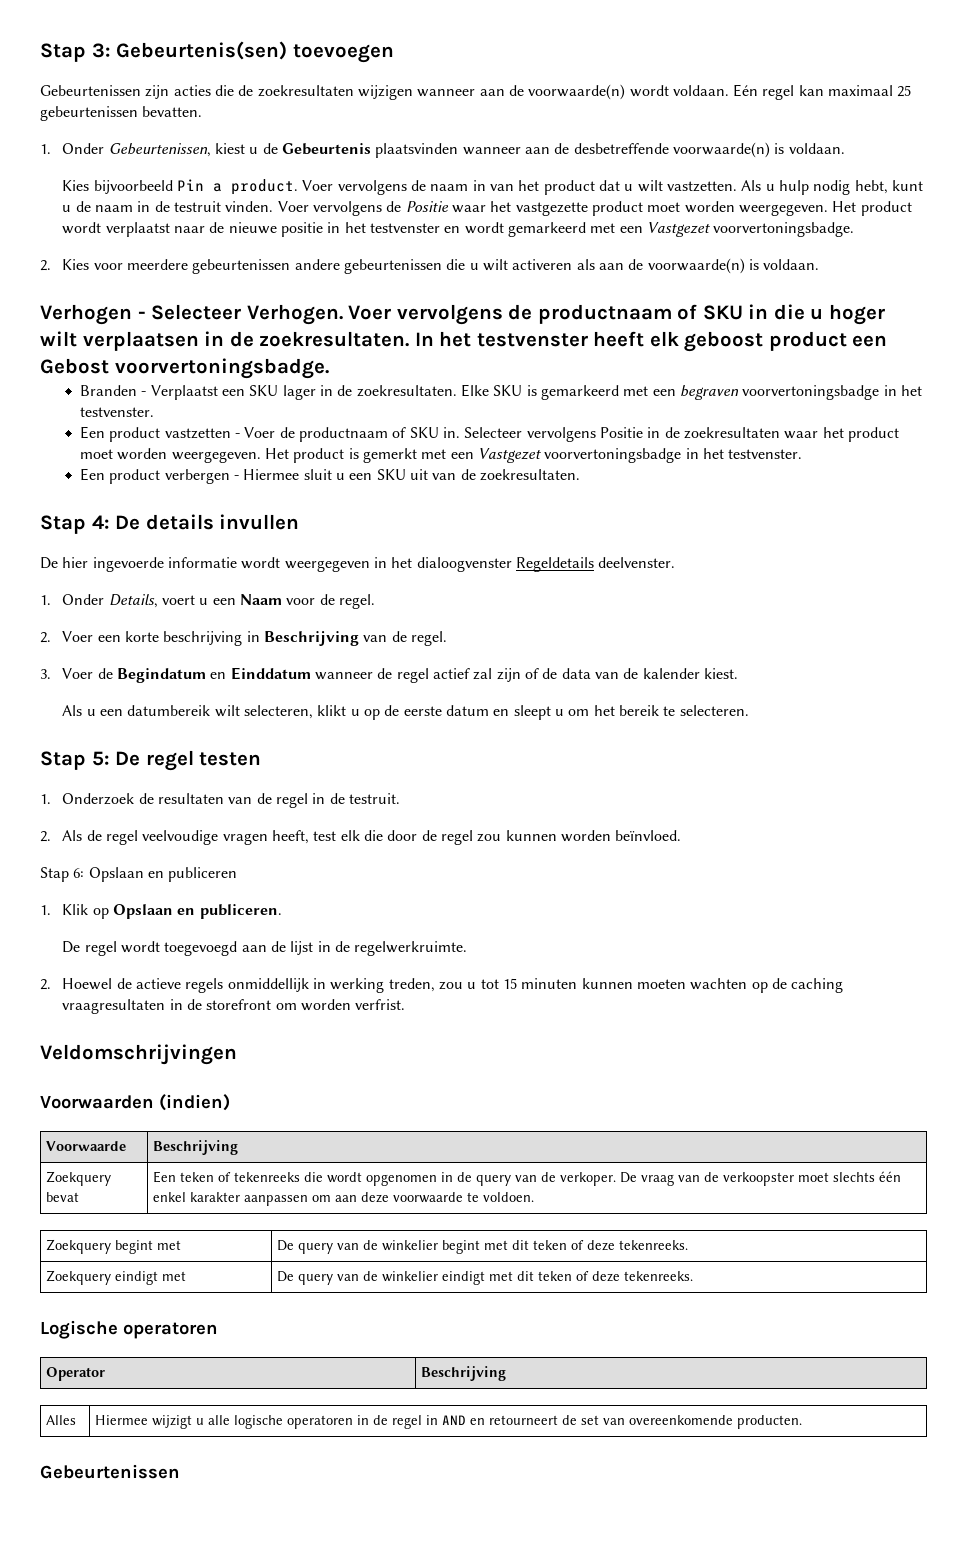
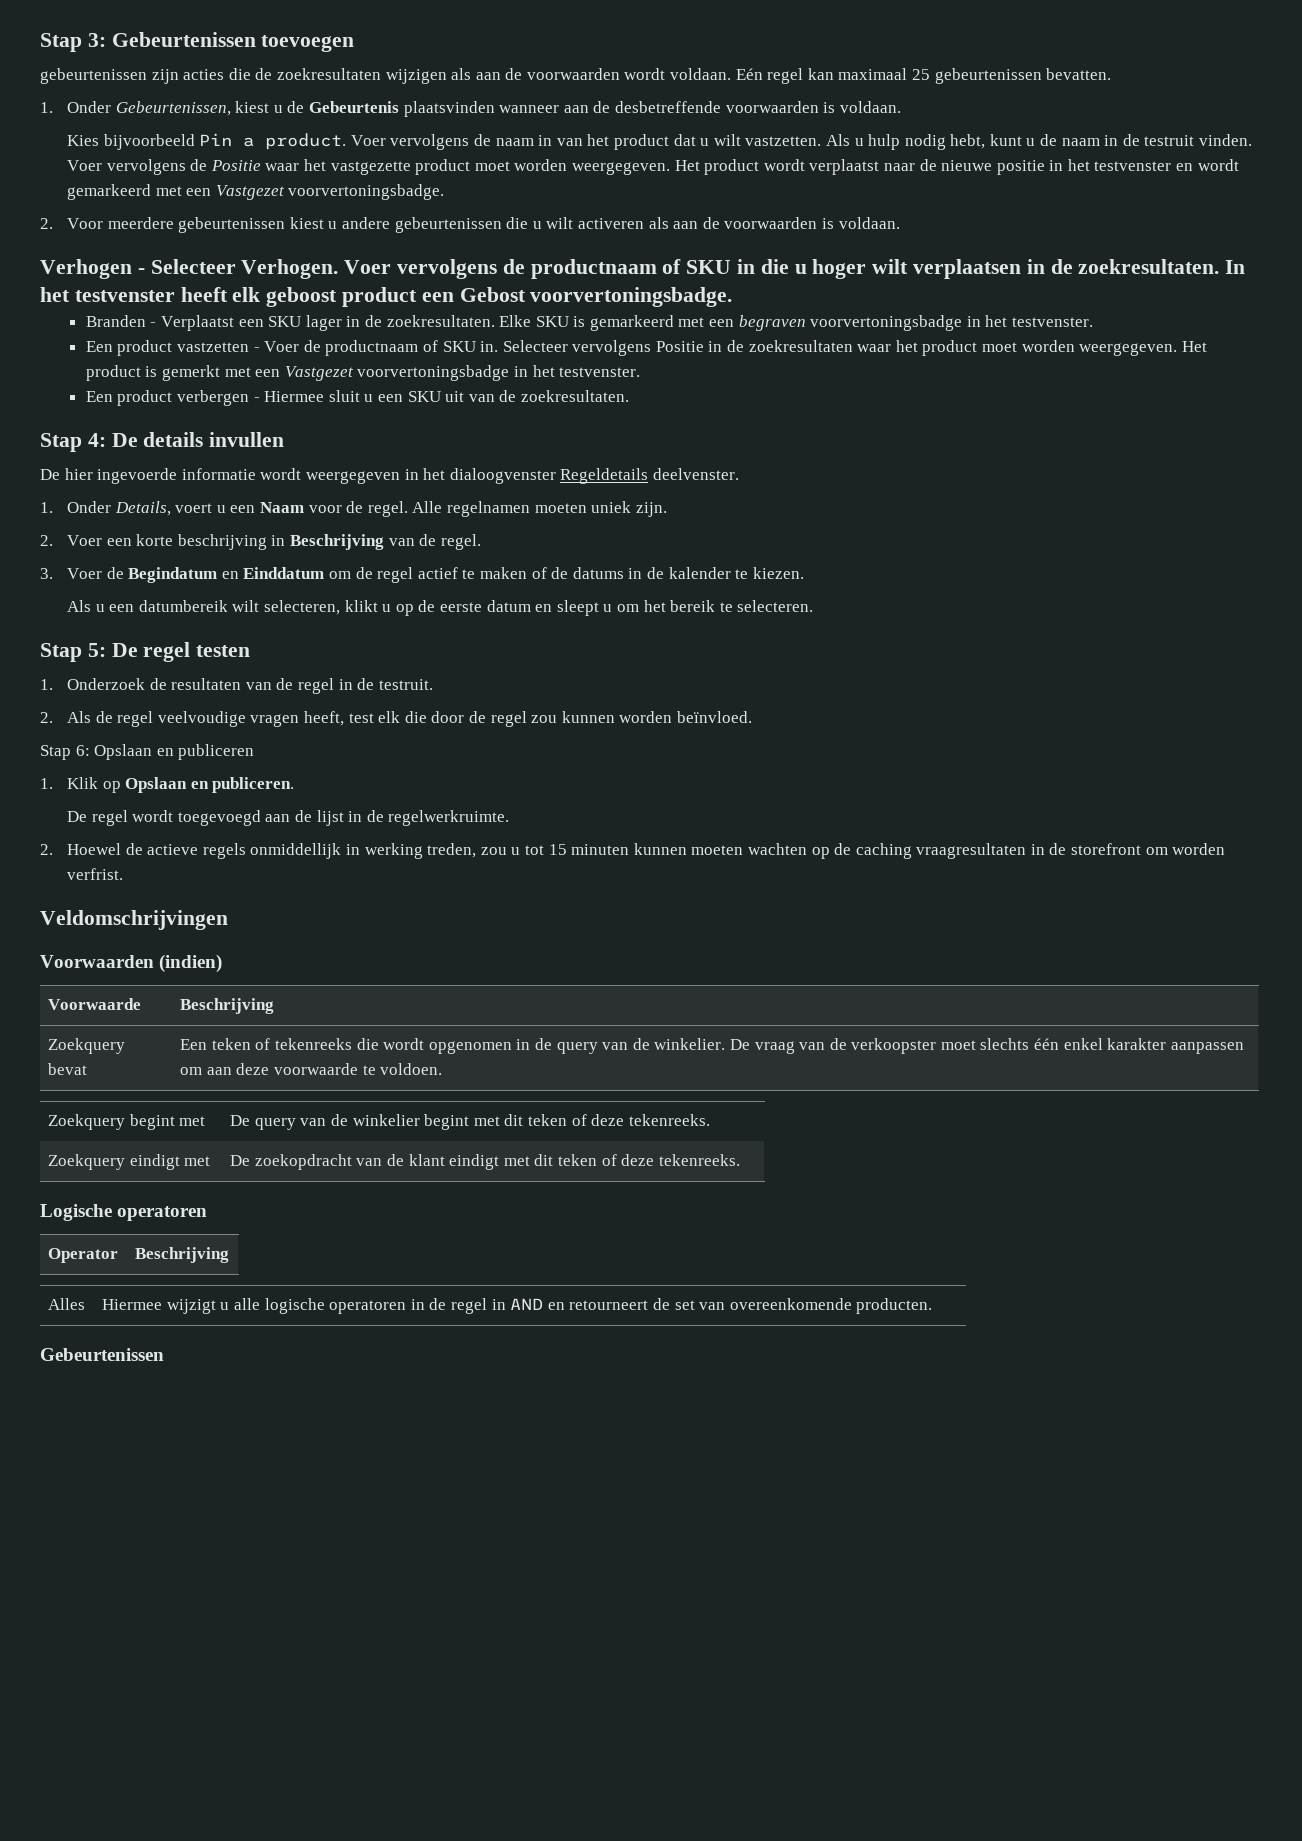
[116,41,288,60] Gebeurtenis(sen) -> [111,32,256,47] Gebeurtenissen
[40,85,141,96] Gebeurtenissen -> [40,68,147,84] gebeurtenissen
[417,84,626,100] wanneer aan de voorwaarde(n) -> [451,68,620,80] als aan de voorwaarden
[672,142,770,158] voorwaarde(n) -> [725,101,819,113] voorwaarden
[62,259,291,274] Kies voor meerdere gebeurtenissen -> [67,217,338,233] Voor meerdere gebeurtenissen kiest u
[647,258,745,274] voorwaarde(n) -> [724,217,818,229] voorwaarden
(376, 601) none -> [412,501,667,517] Alle regelnamen moeten uniek zijn.
[315,672,374,680] wanneer -> [329,571,352,579] om
[473,668,738,682] zal zijn of de data van de kalender kiest. -> [462,567,804,579] te maken of de datums in de kalender te kiezen.
[560,1172,617,1186] verkoper. -> [654,1038,726,1050] winkelier.
[298,1271,439,1285] query van de winkelier -> [254,1154,445,1170] zoekopdracht van de klant

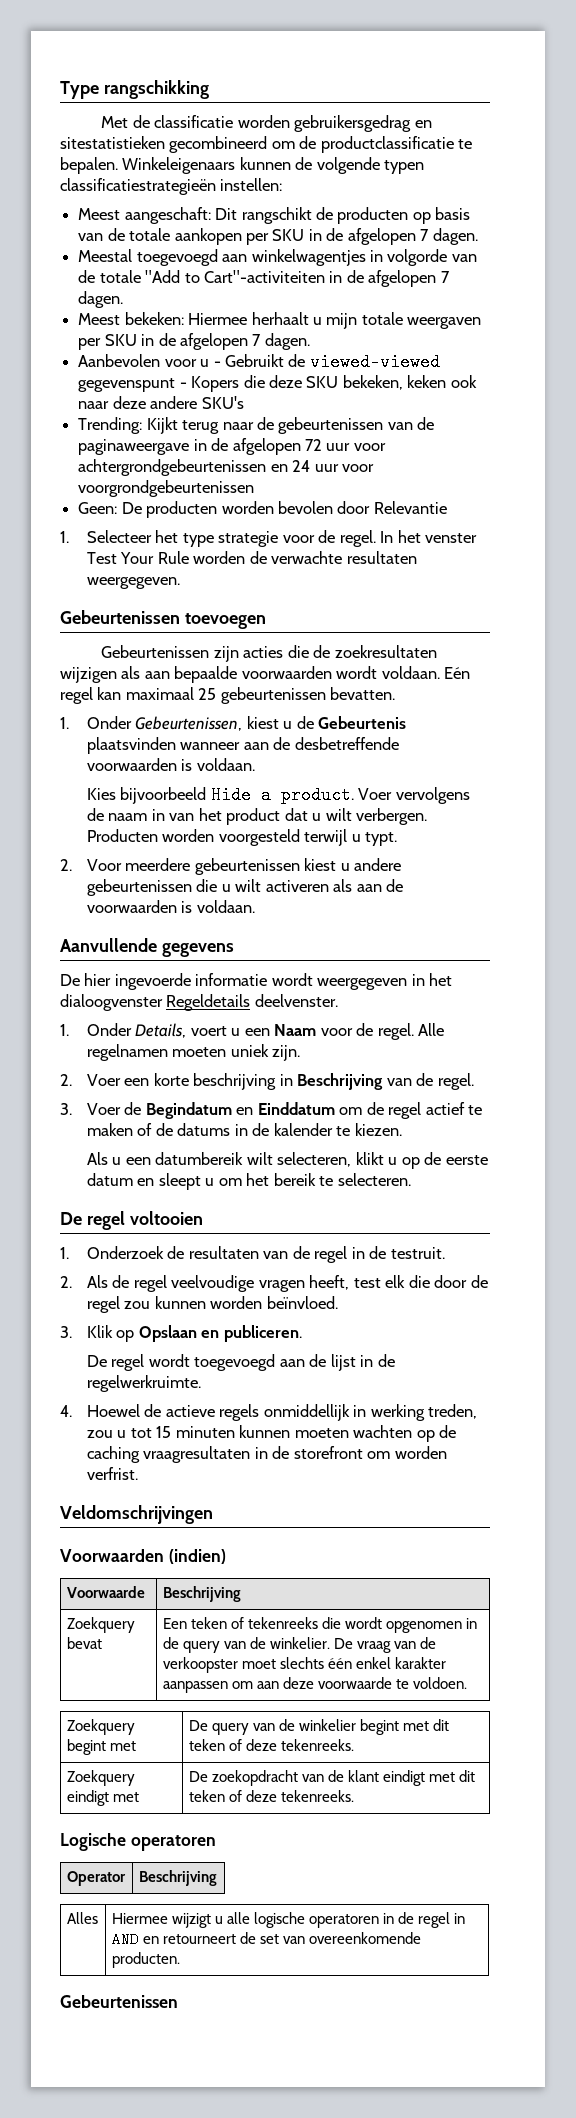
[40,33,106,52] Stap 3: -> [60,80,209,99] [101,115,432,132] [60,136,473,153] [60,157,425,174] [60,178,283,195] [78,207,471,224] [78,228,478,245] [78,249,477,266] [78,270,450,287] [78,291,124,308] [78,312,482,329] [78,333,310,350] [78,353,440,371] [78,375,477,392] [78,396,244,409] [78,417,435,434] [78,438,386,455] [78,459,374,476] [78,480,255,497] [78,501,447,518] [60,530,478,547] [86,551,417,564] [86,577,180,589] Type rangschikking // Met de classificatie worden gebruikersgedrag en sitestatistieken gecombineerd om de productclassificatie te bepalen. Winkeleigenaars kunnen de volgende typen classificatiestrategieën instellen: // Meest aangeschaft: Dit rangschikt de producten op basis van de totale aankopen per SKU in de afgelopen 7 dagen. // Meestal toegevoegd aan winkelwagentjes in volgorde van de totale "Add to Cart"-activiteiten in de afgelopen 7 dagen. // Meest bekeken: Hiermee herhaalt u mijn totale weergaven per SKU in de afgelopen 7 dagen. // Aanbevolen voor u - Gebruikt de viewed-viewed gegevenspunt - Kopers die deze SKU bekeken, keken ook naar deze andere SKU's // Trending: Kijkt terug naar de gebeurtenissen van de paginaweergave in de afgelopen 72 uur voor achtergrondgebeurtenissen en 24 uur voor voorgrondgebeurtenissen // Geen: De producten worden bevolen door Relevantie // 1. Selecteer het type strategie voor de regel. In het venster Test Your Rule worden de verwachte resultaten weergegeven. //
[40,68,147,84] gebeurtenissen -> [101,645,210,658] Gebeurtenissen
[505,68,523,80] de -> [174,666,238,683] bepaalde
[199,133,233,146] Pin -> [210,786,251,804] Hide
[745,134,1253,150] [67,159,1239,175] [67,184,445,200] vastzetten. Als u hulp nodig hebt, kunt u de naam in de testruit vinden. Voer vervolgens de Positie waar het vastgezette product moet worden weergegeven. Het product wordt verplaatst naar de nieuwe positie in het testvenster en wordt gemarkeerd met een Vastgezet voorvertoningsbadge. -> [356,808,428,825] [86,829,398,846] verbergen. Producten worden voorgesteld terwijl u typt.
[40,259,1246,279] [40,287,733,307] [85,315,1093,331] [85,340,1207,356] [85,365,641,381] [85,390,629,406] [40,432,285,452] Verhogen - Selecteer Verhogen. Voer vervolgens de productnaam of SKU in die u hoger wilt verplaatsen in de zoekresultaten. In het testvenster heeft elk geboost product een Gebost voorvertoningsbadge. // Branden - Verplaatst een SKU lager in de zoekresultaten. Elke SKU is gemarkeerd met een begraven voorvertoningsbadge in het testvenster. // Een product vastzetten - Voer de productnaam of SKU in. Selecteer vervolgens Positie in de zoekresultaten waar het product moet worden weergegeven. Het product is gemerkt met een Vastgezet voorvertoningsbadge in het testvenster. // Een product verbergen - Hiermee sluit u een SKU uit van de zoekresultaten. // Stap 4: De details invullen -> [60,938,234,957] Aanvullende gegevens
[40,642,251,662] Stap 5: De regel testen -> [60,1211,203,1230] De regel voltooien
[40,744,255,760] [40,778,53,789] Stap 6: Opslaan en publiceren // 1. -> [60,1326,72,1338] 3.
[40,844,53,855] 2. -> [60,1405,72,1417] 4.

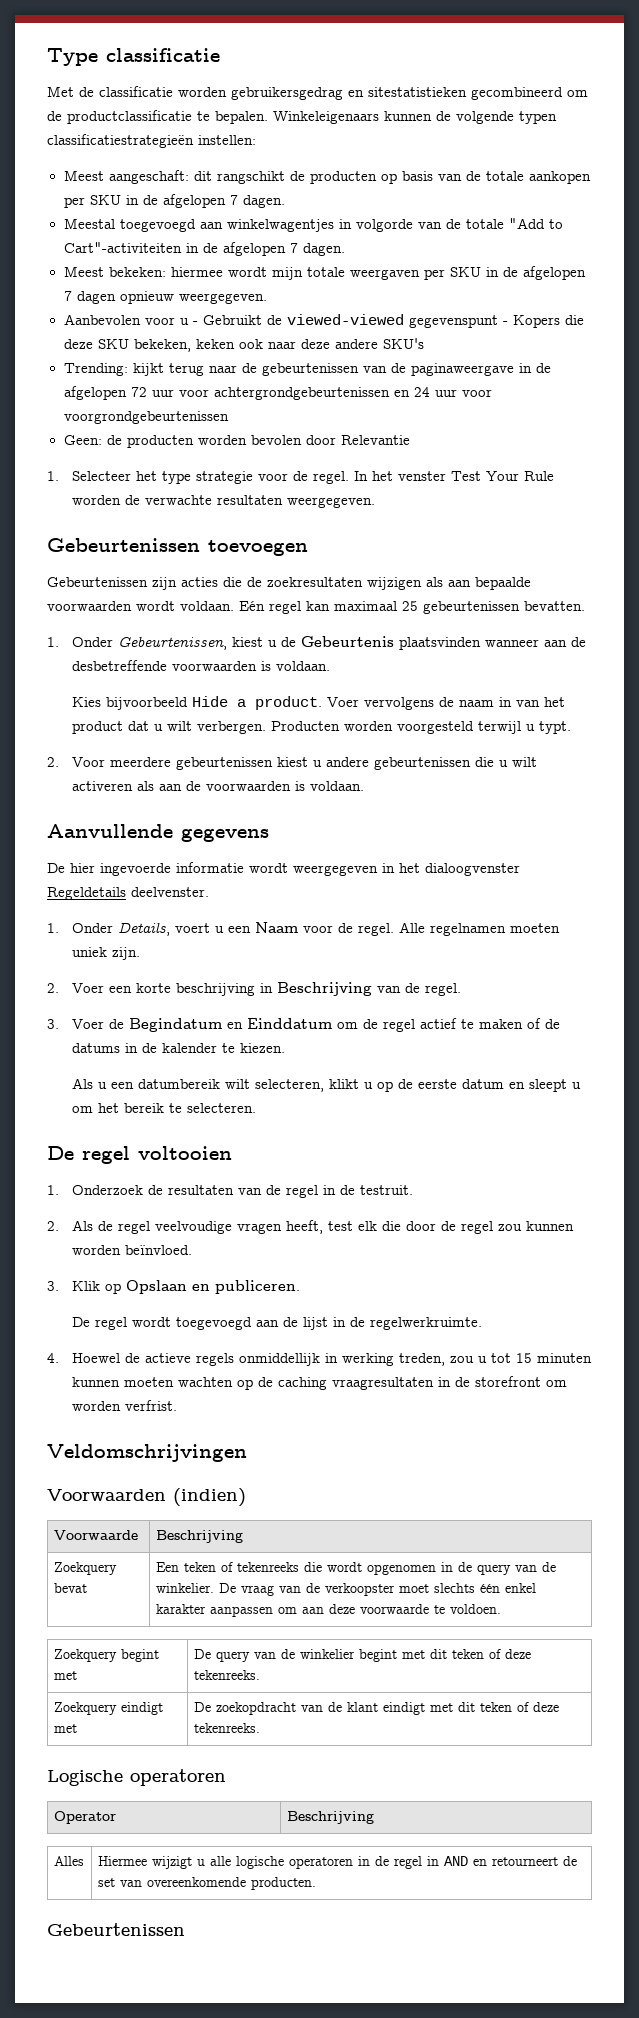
[103,80,209,99] rangschikking -> [106,48,220,62] classificatie
[215,208,238,220] Dit -> [193,171,212,181] dit
[188,312,322,325] Hiermee herhaalt u -> [170,267,267,277] hiermee wordt
[264,333,310,350] dagen. -> [76,291,267,304] dagen opnieuw weergegeven.
[146,417,178,434] Kijkt -> [132,363,164,376] kijkt
[121,502,142,514] De -> [106,435,122,445] de

